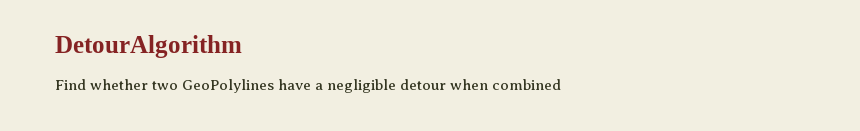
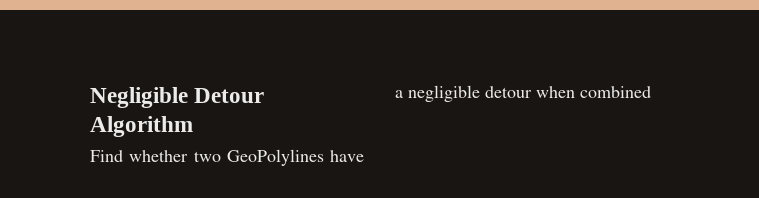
[55,35,242,58] DetourAlgorithm -> [90,87,265,108] [90,116,193,137] Negligible Detour Algorithm

